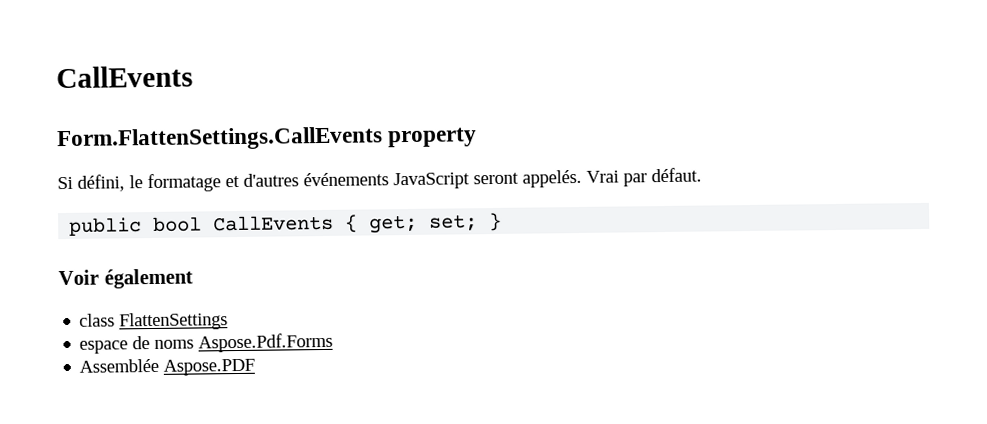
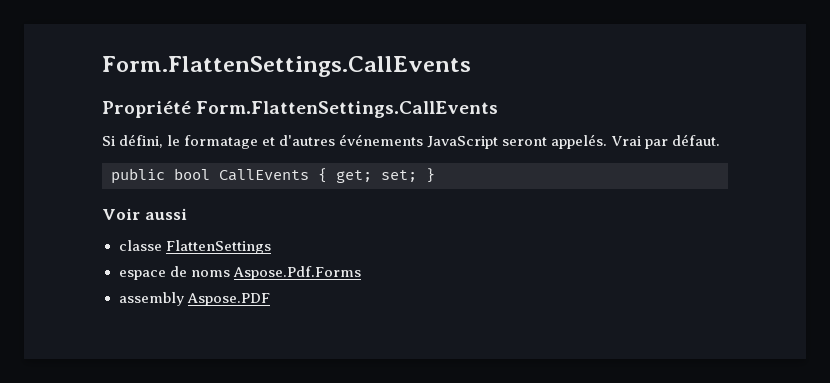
[56,65,193,89] [57,126,478,152] CallEvents // Form.FlattenSettings.CallEvents property -> [102,56,471,77] [102,100,499,118] Form.FlattenSettings.CallEvents // Propriété Form.FlattenSettings.CallEvents
[103,268,193,289] [79,313,116,327] également // class -> [144,208,187,220] [118,240,162,251] aussi // classe
[79,358,160,373] Assemblée -> [118,292,184,306] assembly

